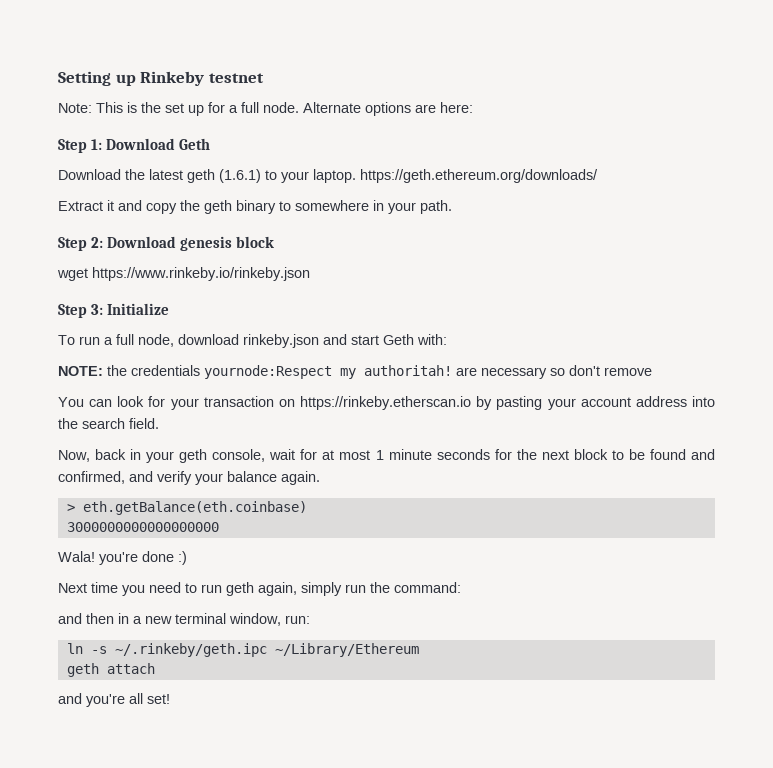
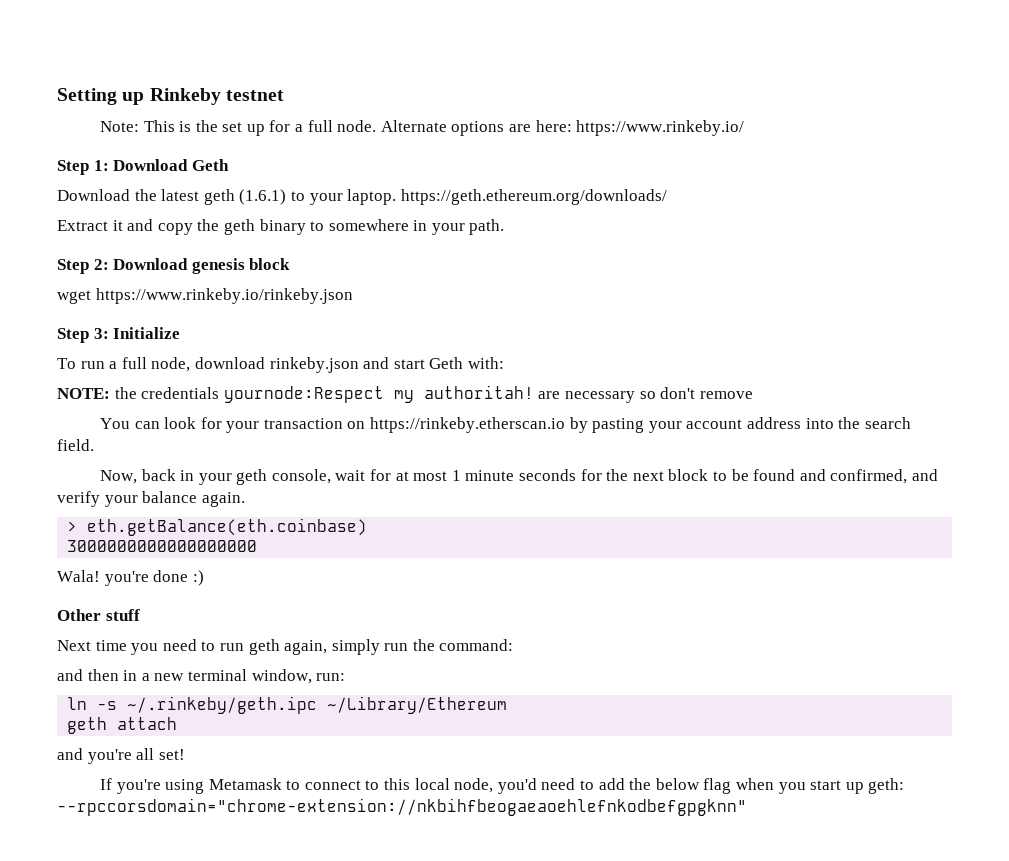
(473, 107) none -> [576,120,745,136] https://www.rinkeby.io/
(187, 558) none -> [57,609,140,621] // Other stuff
(170, 699) none -> [99,778,905,794] [57,798,747,816] // If you're using Metamask to connect to this local node, you'd need to add the below flag when you start up geth: --rpccorsdomain="chrome-extension://nkbihfbeogaeaoehlefnkodbefgpgknn"

